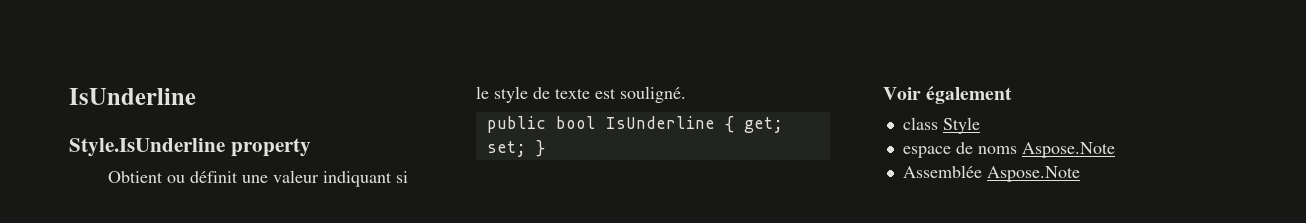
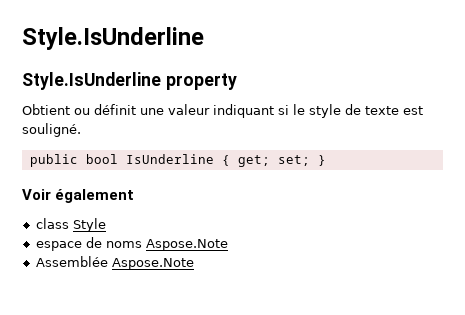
[69,88,196,105] IsUnderline -> [22,27,204,50] Style.IsUnderline

